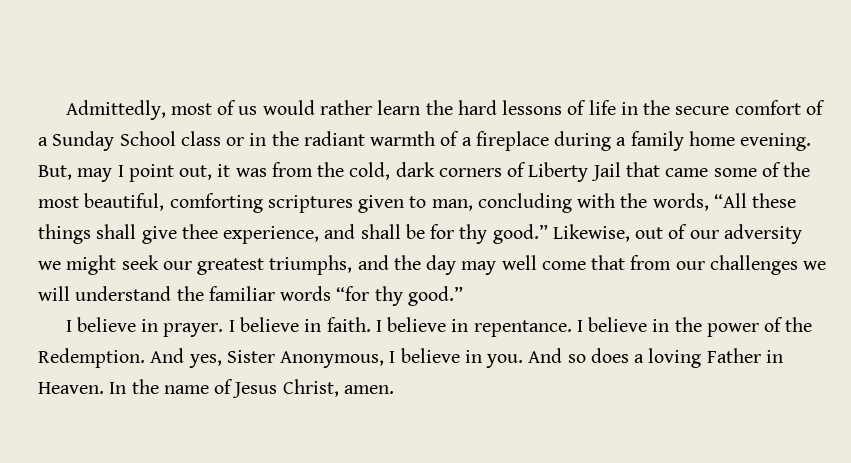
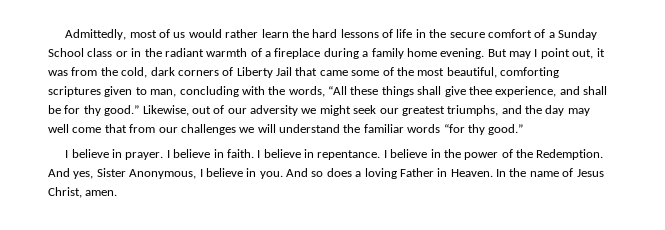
[38,165,72,180] But, -> [487,49,507,57] But

